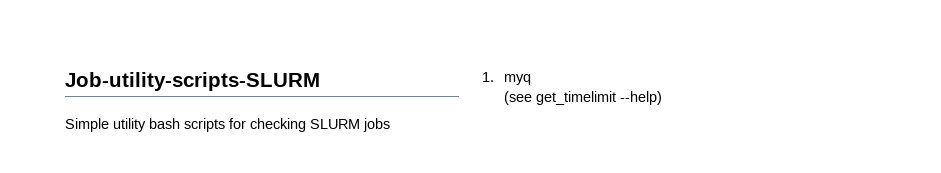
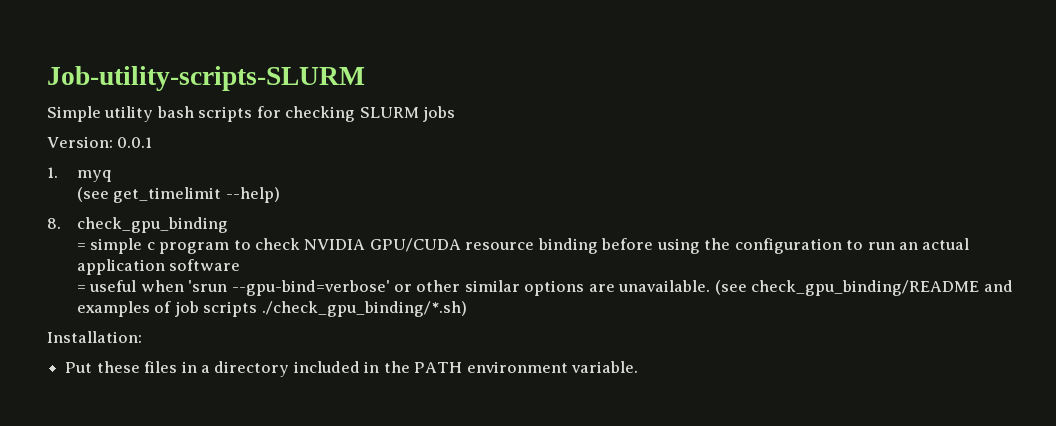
(390, 125) none -> [47,136,153,148] // Version: 0.0.1
(663, 98) none -> [47,217,228,233] [76,238,970,254] [76,259,241,275] [76,280,1013,296] [76,301,467,317] [47,331,142,343] [65,361,639,377] // 8. check_gpu_binding // = simple c program to check NVIDIA GPU/CUDA resource binding before using the configuration to run an actual application software // = useful when 'srun --gpu-bind=verbose' or other similar options are unavailable. (see check_gpu_binding/README and examples of job scripts ./check_gpu_binding/*.sh) // Installation: // Put these files in a directory included in the PATH environment variable.

